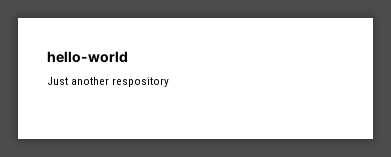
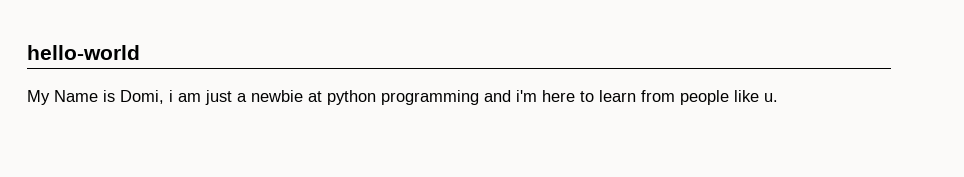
[47,77,170,87] Just another respository -> [27,90,778,105] My Name is Domi, i am just a newbie at python programming and i'm here to learn from people like u.

